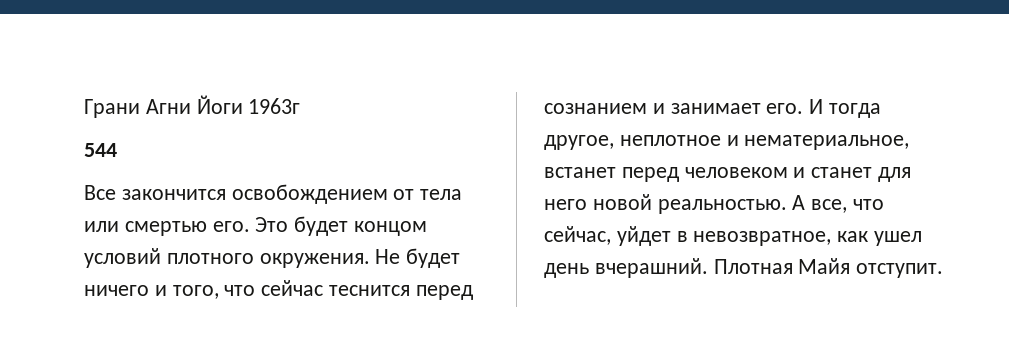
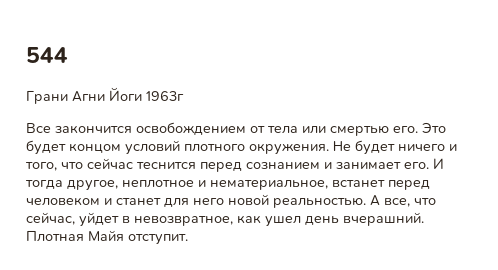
(84, 108) none -> [26,47,68,63] 544 //
[84,143,117,157] // 544 -> (184, 96) none

